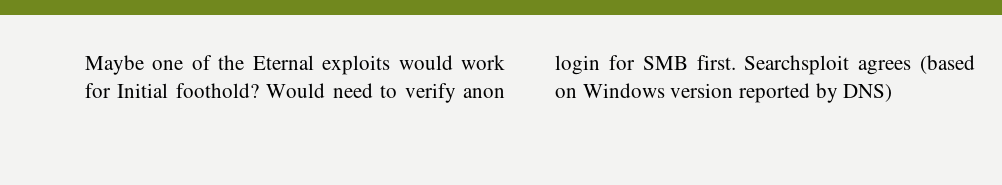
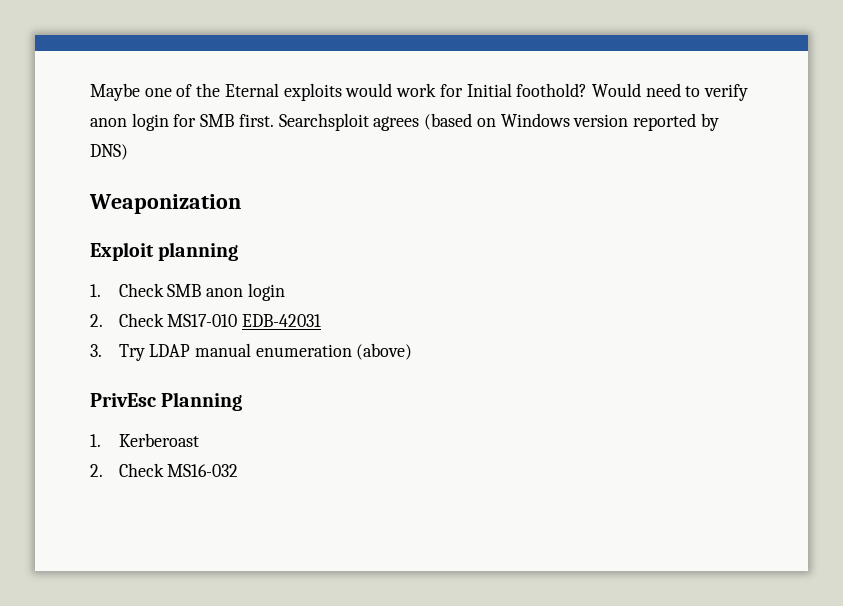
(893, 93) none -> [89,194,241,214] [90,242,239,261] [90,283,285,301] [90,313,322,327] [90,343,413,361] [90,392,243,411] [90,433,199,447] [90,463,239,477] // Weaponization // Exploit planning // 1. Check SMB anon login // 2. Check MS17-010 EDB-42031 // 3. Try LDAP manual enumeration (above) // PrivEsc Planning // 1. Kerberoast // 2. Check MS16-032

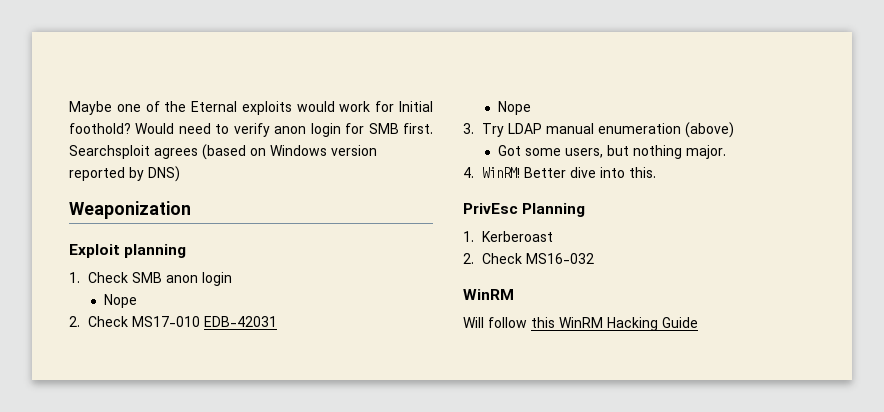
(285, 292) none -> [103,294,137,308] // Nope
(322, 320) none -> [497,101,531,115] // Nope
(413, 351) none -> [497,145,726,159] [463,167,657,178] // Got some users, but nothing major. // 4. WinRM! Better dive into this.
(239, 470) none -> [463,289,514,300] [463,317,698,331] // WinRM // Will follow this WinRM Hacking Guide

